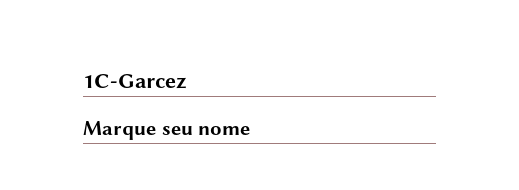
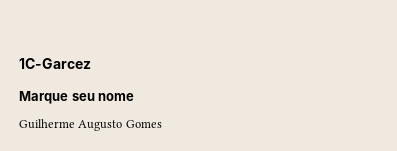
(251, 130) none -> [19,119,162,131] // Guilherme Augusto Gomes

